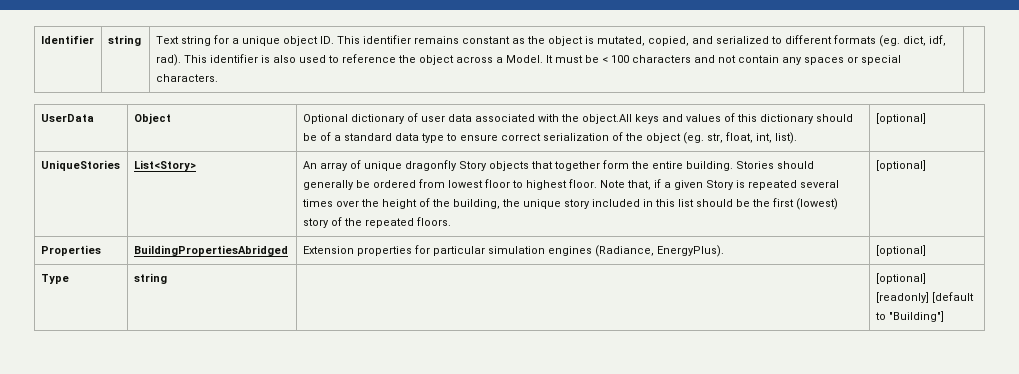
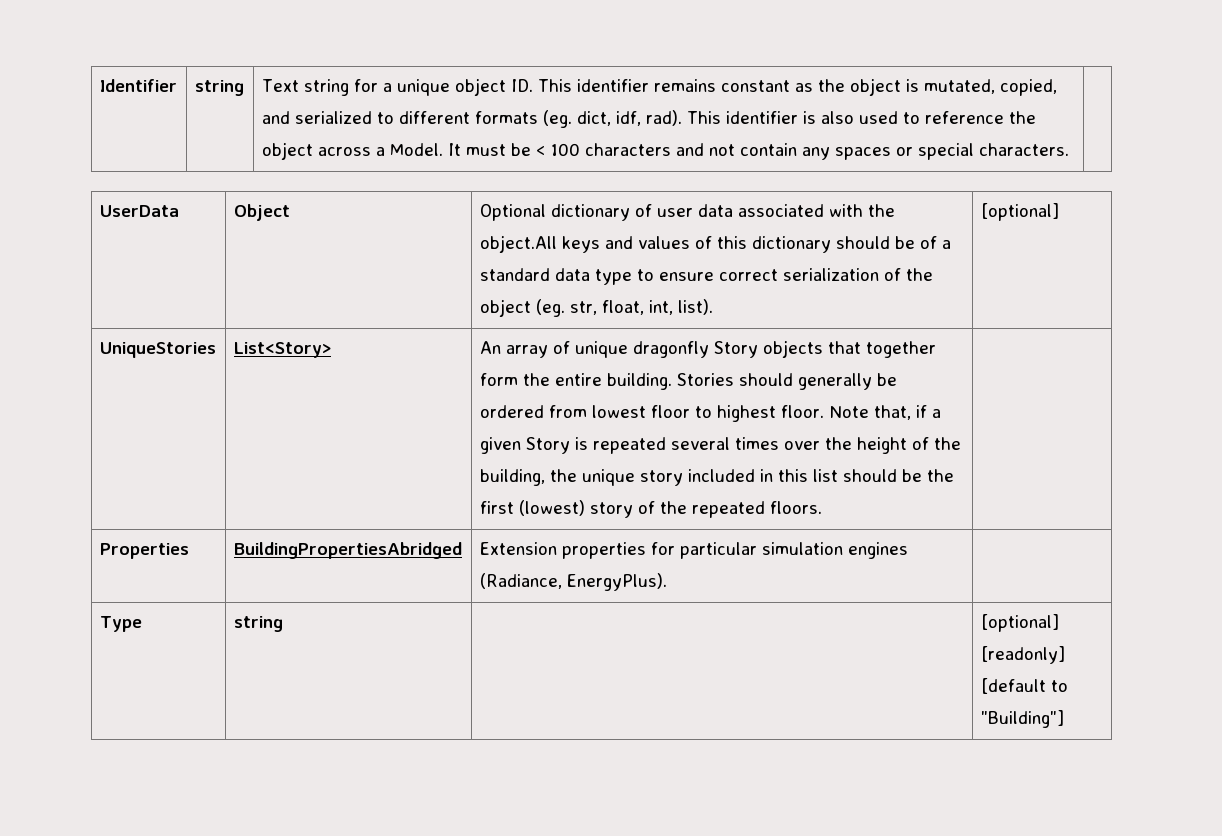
[875,160,926,171] [optional] -> (822, 507) none
[875,245,926,256] [optional] -> (667, 582) none

